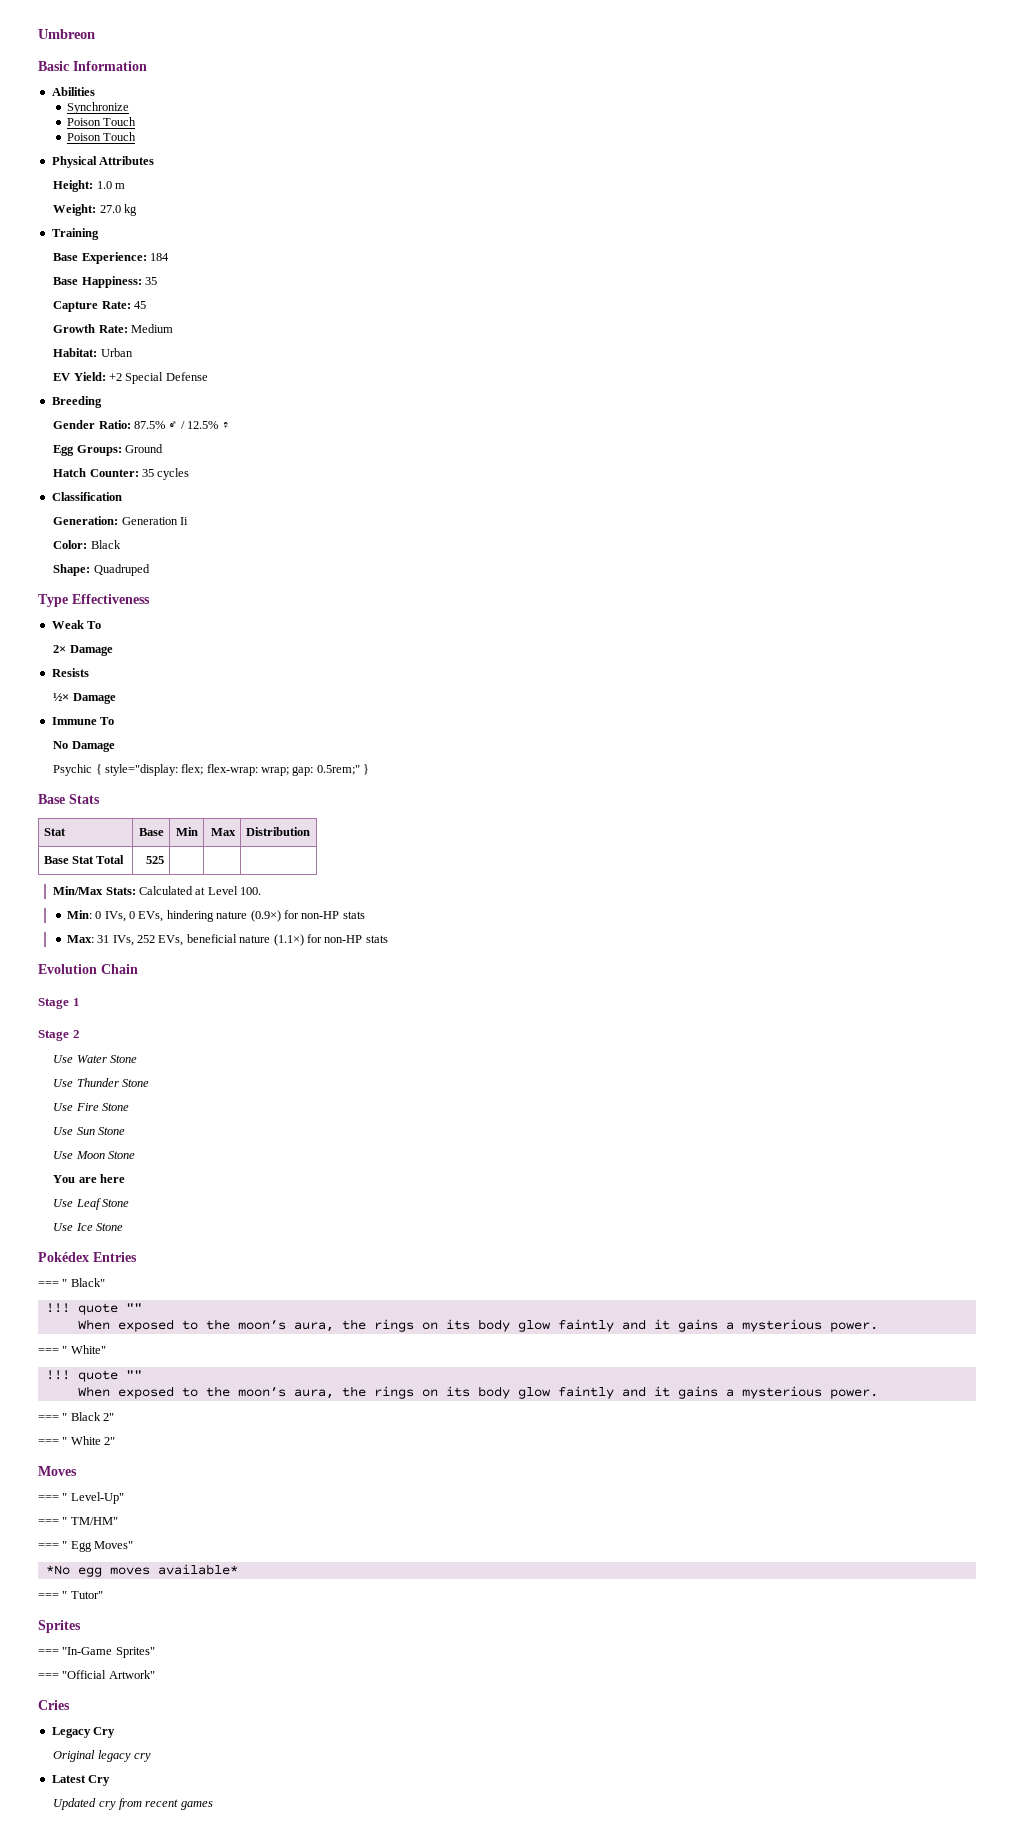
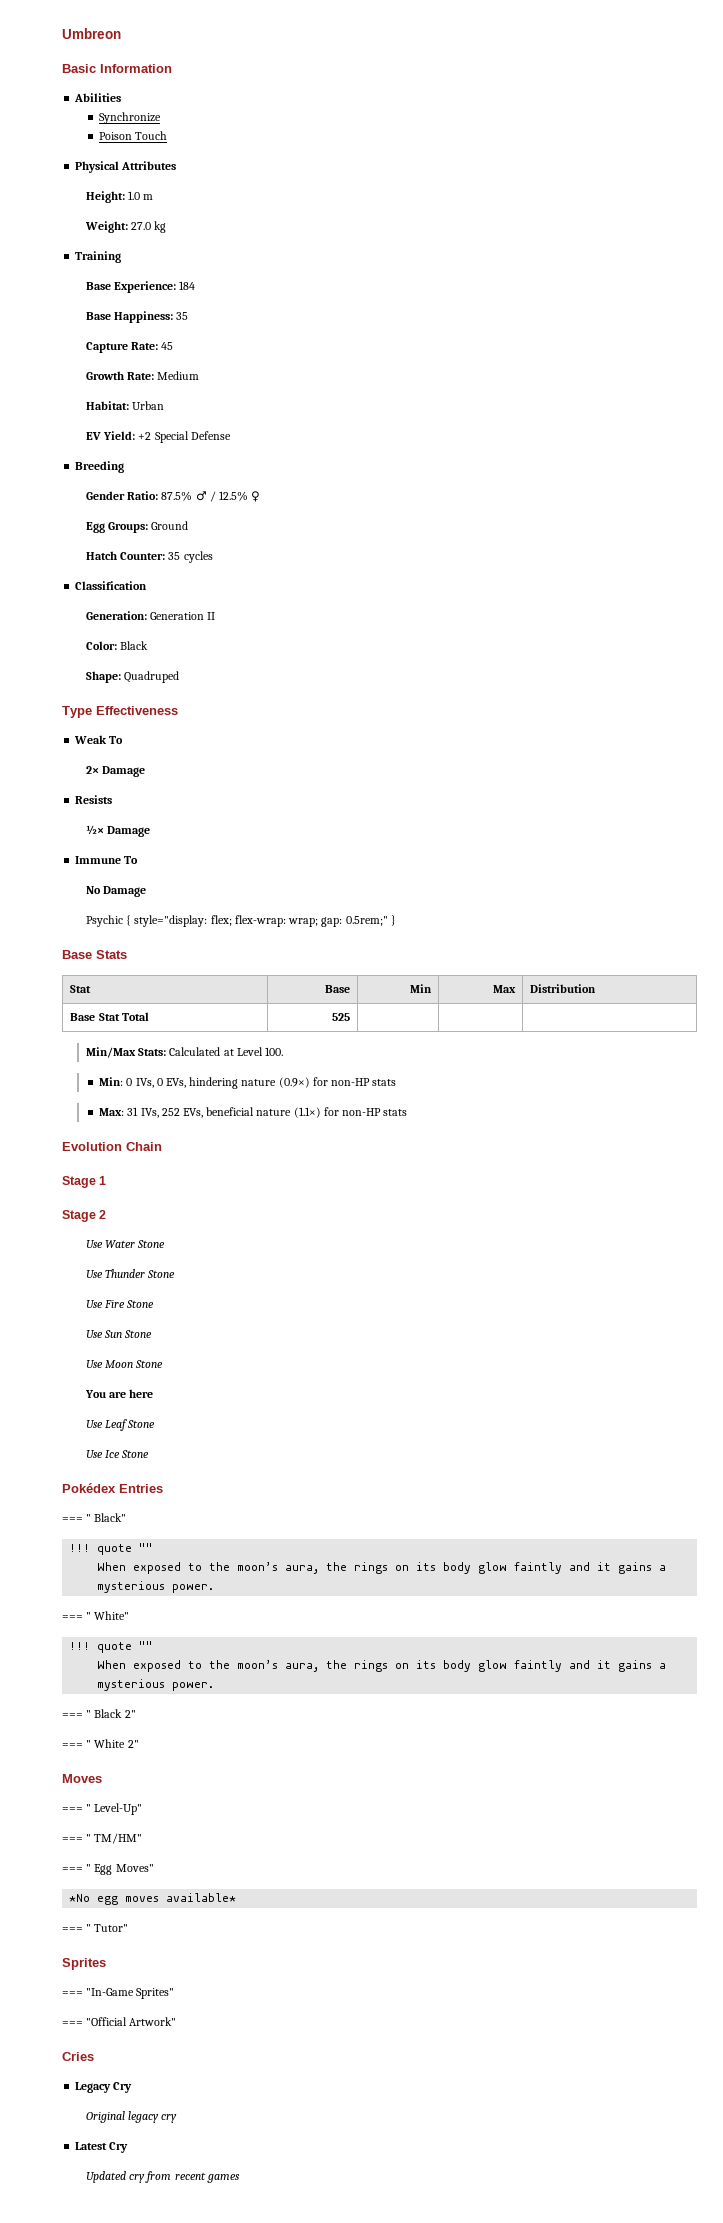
[66,132,137,141] // Poison Touch -> (168, 135) none
[179,517,188,525] Ii -> [207,612,216,620] II

